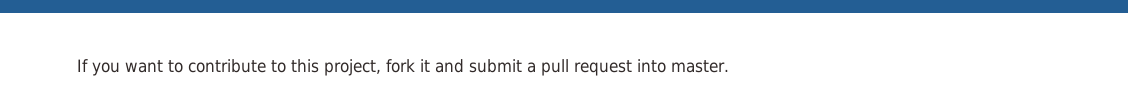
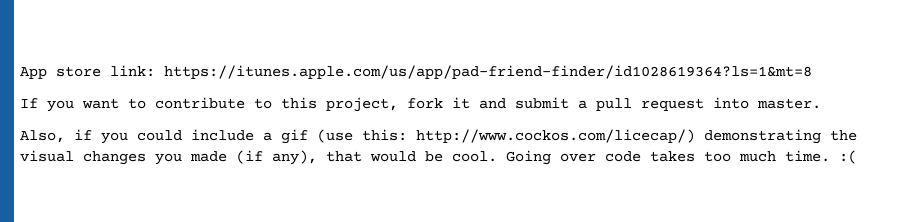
(77, 65) none -> [20,65,812,79] App store link: https://itunes.apple.com/us/app/pad-friend-finder/id1028619364?ls=1&mt=8 //
(729, 66) none -> [20,129,857,144] [20,150,857,165] // Also, if you could include a gif (use this: http://www.cockos.com/licecap/) demonstrating the visual changes you made (if any), that would be cool. Going over code takes too much time. :(

